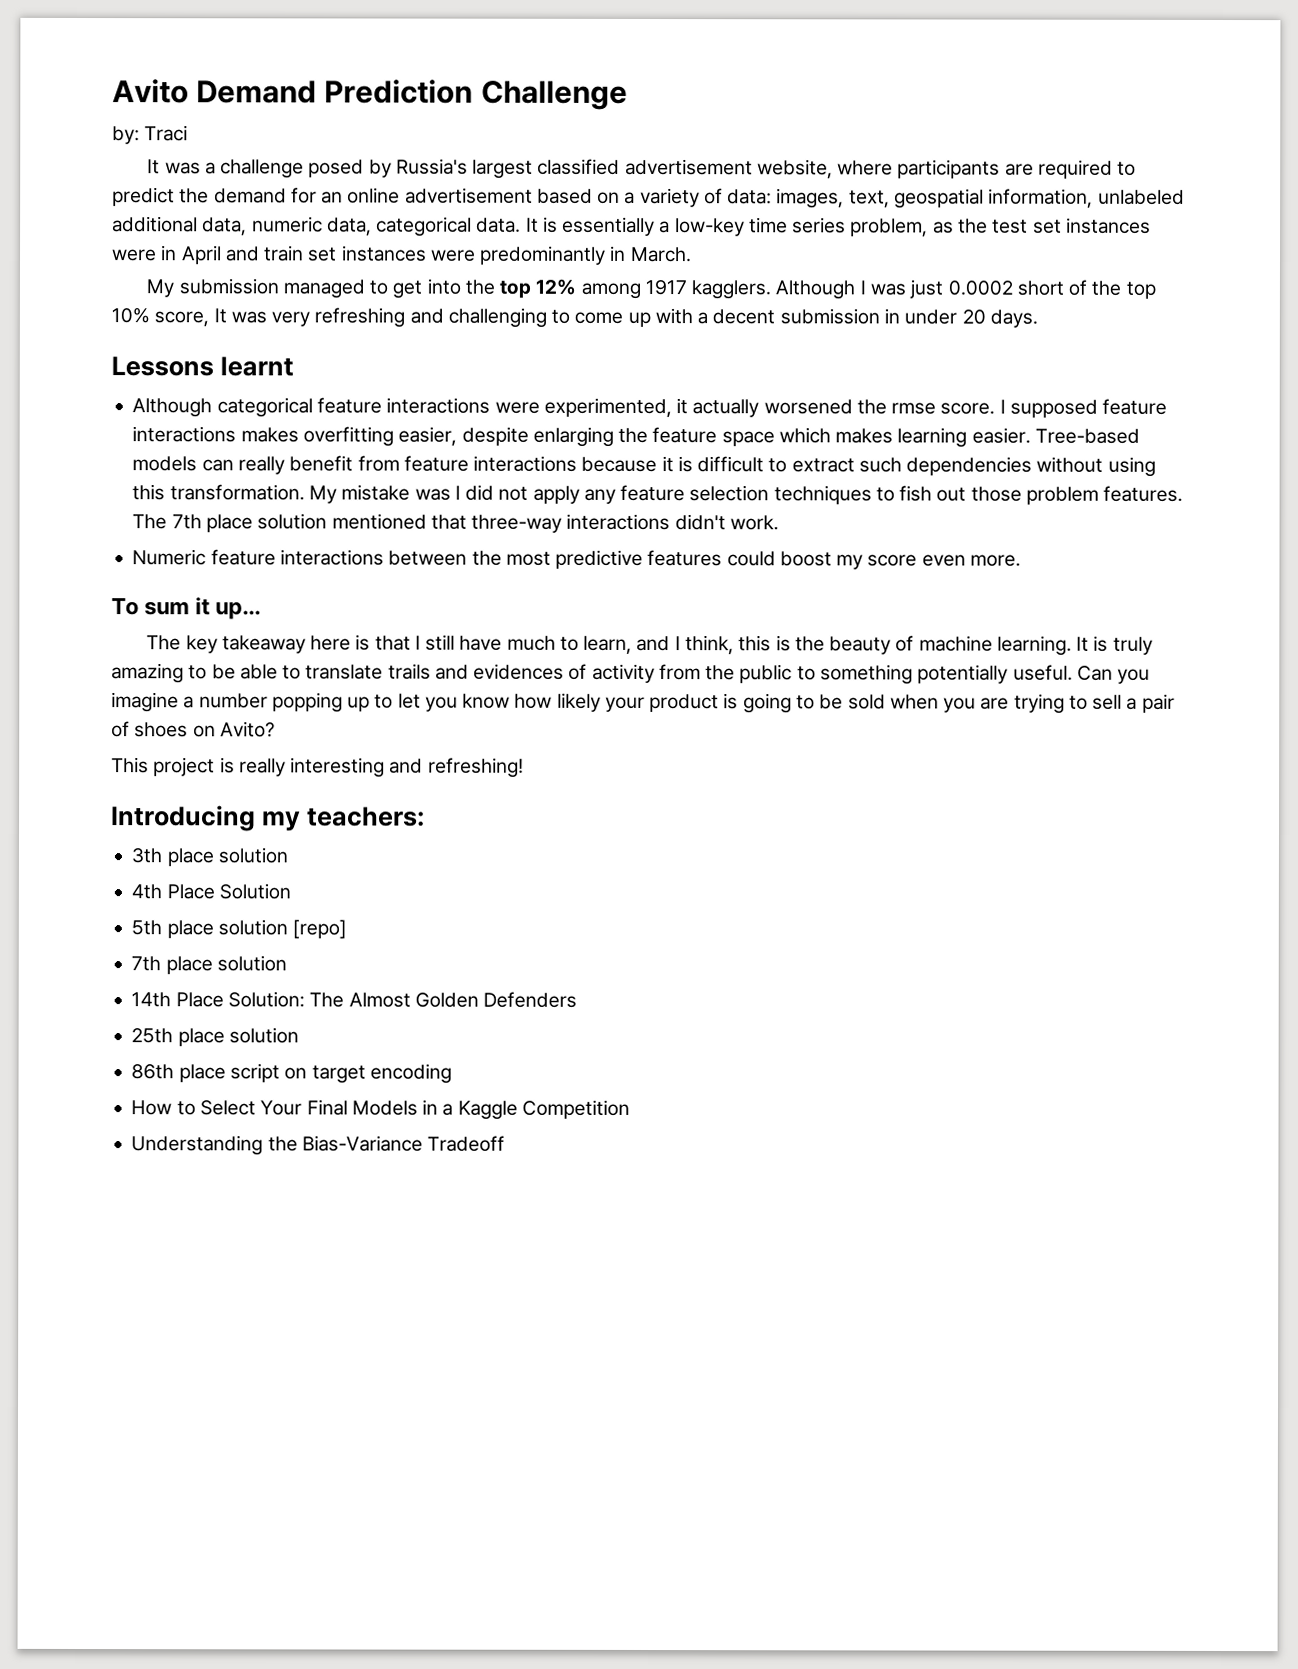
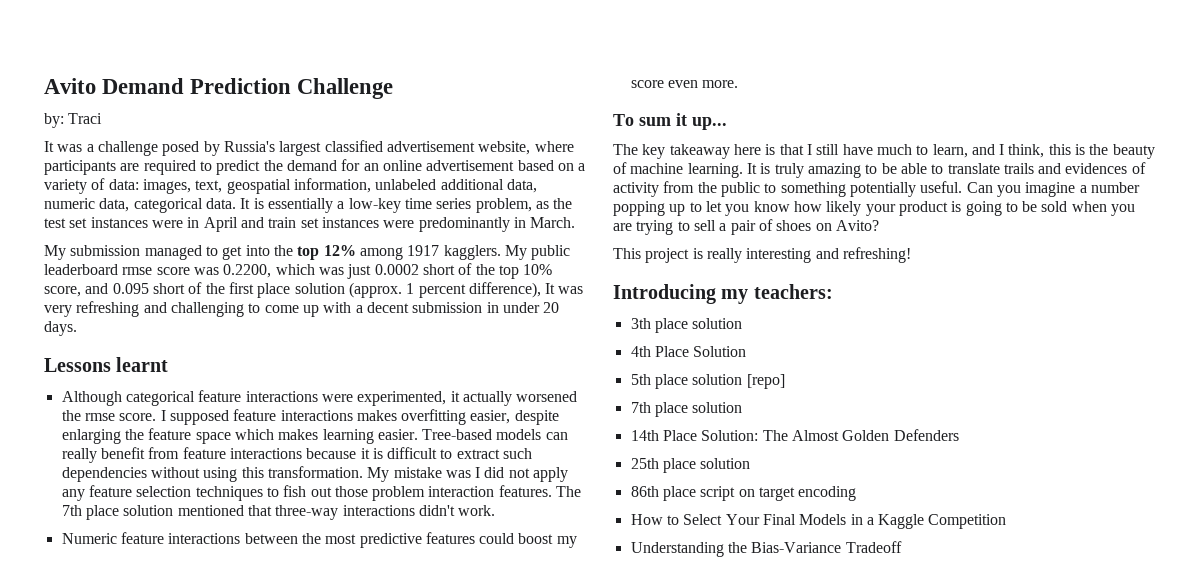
[775,280,866,300] Although I -> [504,245,571,260] [44,264,315,278] My public leaderboard rmse score was 0.2200, which
(210, 319) none -> [85,282,541,298] and 0.095 short of the first place solution (approx. 1 percent difference),
(1099, 495) none -> [428,486,495,497] interaction

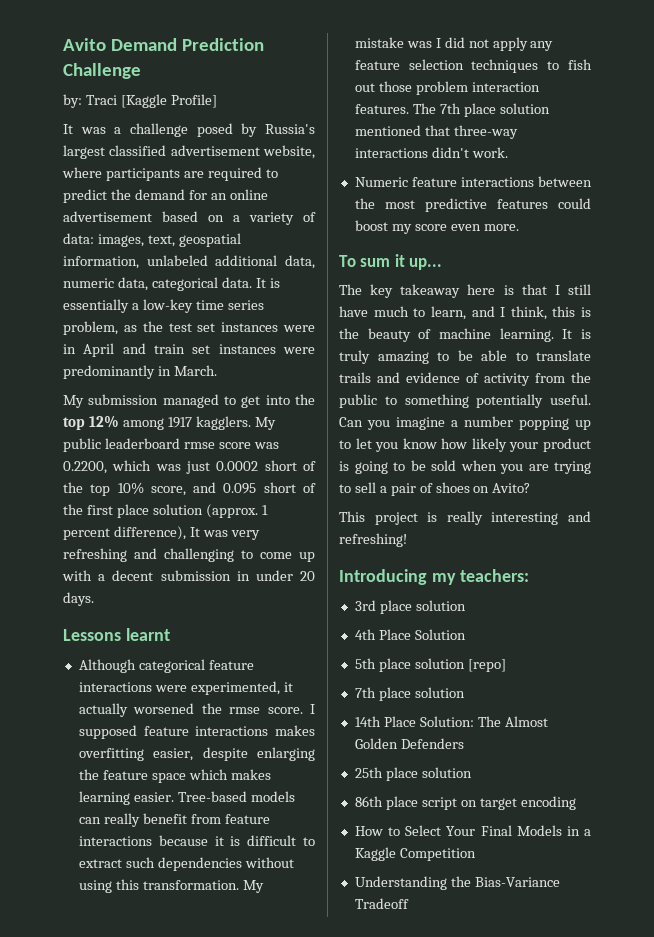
(103, 118) none -> [120,94,217,108] [Kaggle Profile]
[1065,163,1128,174] evidences -> [406,372,460,383] evidence
[630,318,651,329] 3th -> [354,600,376,611] 3rd

